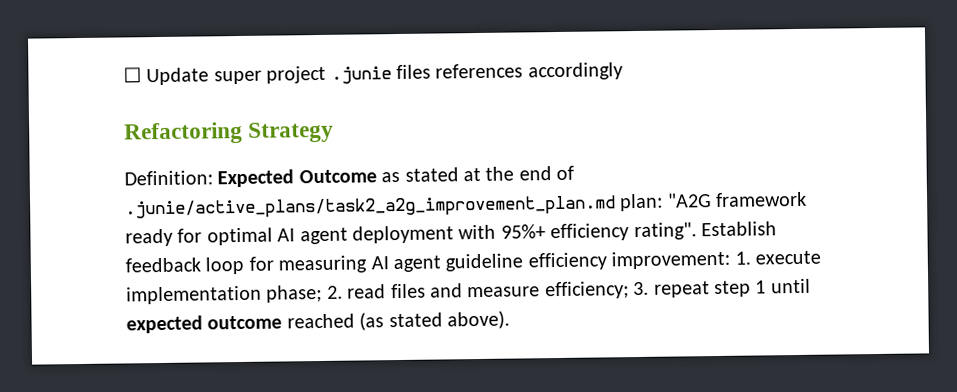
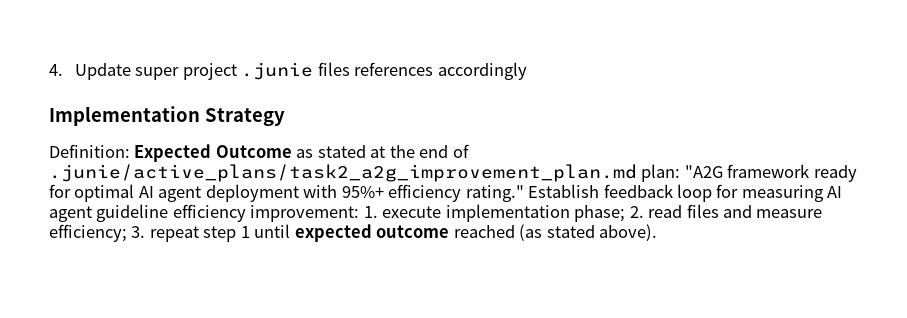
[123,67,142,83] ☐ -> [49,64,63,76] 4.
[124,121,243,145] Refactoring -> [49,106,200,126] Implementation
[633,222,697,241] rating". -> [465,185,524,202] rating."

